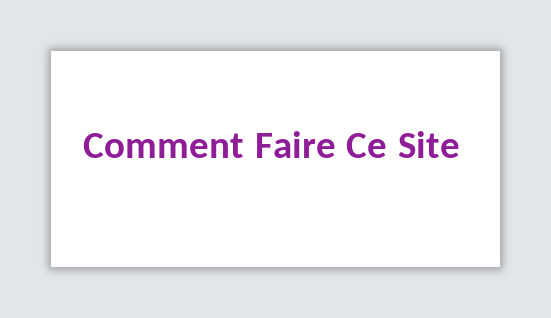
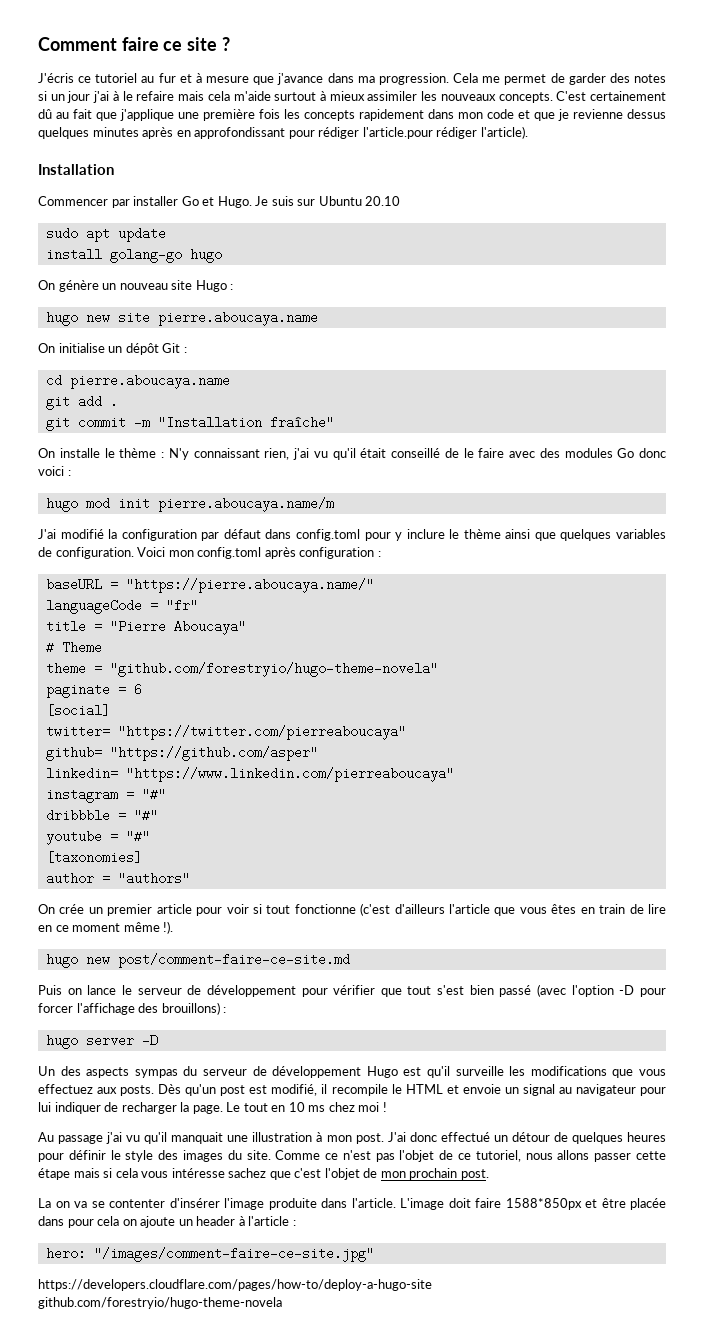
[254,131,460,158] Faire Ce Site -> [121,37,230,51] [38,73,666,85] [38,91,666,103] [38,109,666,121] [38,126,528,139] [38,164,114,175] [38,196,401,208] [45,227,166,242] [45,248,222,263] [38,280,234,292] [45,311,318,326] [38,343,187,355] [45,374,230,389] [45,395,118,410] [45,416,334,431] [38,448,666,460] [38,466,71,476] [45,497,334,512] [38,529,666,541] [38,547,381,559] [45,578,374,593] [45,599,198,614] [45,620,246,635] [45,641,102,654] [45,662,438,677] [45,683,142,698] [45,704,110,717] [45,725,406,740] [45,746,318,761] [45,767,454,782] [45,788,166,803] [45,809,158,822] [45,830,150,845] [45,851,142,864] [45,872,190,885] [38,903,667,916] [38,921,174,934] [45,953,350,968] [38,984,666,997] [38,1002,227,1015] [45,1034,158,1049] [38,1066,667,1078] [38,1084,666,1096] [38,1102,387,1114] [38,1132,666,1144] [38,1150,666,1162] [38,1168,489,1180] [38,1198,666,1210] [38,1216,296,1228] [45,1247,374,1262] [38,1279,432,1291] [38,1297,282,1309] faire ce site ? // J'écris ce tutoriel au fur et à mesure que j'avance dans ma progression. Cela me permet de garder des notes si un jour j'ai à le refaire mais cela m'aide surtout à mieux assimiler les nouveaux concepts. C'est certainement dû au fait que j'applique une première fois les concepts rapidement dans mon code et que je revienne dessus quelques minutes après en approfondissant pour rédiger l'article.pour rédiger l'article). // Installation // Commencer par installer Go et Hugo. Je suis sur Ubuntu 20.10 // sudo apt update // install golang-go hugo // On génère un nouveau site Hugo : // hugo new site pierre.aboucaya.name // On initialise un dépôt Git : // cd pierre.aboucaya.name // git add . // git commit -m "Installation fraîche" // On installe le thème : N'y connaissant rien, j'ai vu qu'il était conseillé de le faire avec des modules Go donc voici : // hugo mod init pierre.aboucaya.name/m // J'ai modifié la configuration par défaut dans config.toml pour y inclure le thème ainsi que quelques variables de configuration. Voici mon config.toml après configuration : // baseURL = "https://pierre.aboucaya.name/" // languageCode = "fr" // title = "Pierre Aboucaya" // # Theme // theme = "github.com/forestryio/hugo-theme-novela" // paginate = 6 // [social] // twitter= "https://twitter.com/pierreaboucaya" // github= "https://github.com/asper" // linkedin= "https://www.linkedin.com/pierreaboucaya" // instagram = "#" // dribbble = "#" // youtube = "#" // [taxonomies] // author = "authors" // On crée un premier article pour voir si tout fonctionne (c'est d'ailleurs l'article que vous êtes en train de lire en ce moment même !). // hugo new post/comment-faire-ce-site.md // Puis on lance le serveur de développement pour vérifier que tout s'est bien passé (avec l'option -D pour forcer l'affichage des brouillons) : // hugo server -D // Un des aspects sympas du serveur de développement Hugo est qu'il surveille les modifications que vous effectuez aux posts. Dès qu'un post est modifié, il recompile le HTML et envoie un signal au navigateur pour lui indiquer de recharger la page. Le tout en 10 ms chez moi ! // Au passage j'ai vu qu'il manquait une illustration à mon post. J'ai donc effectué un détour de quelques heures pour définir le style des images du site. Comme ce n'est pas l'objet de ce tutoriel, nous allons passer cette étape mais si cela vous intéresse sachez que c'est l'objet de mon prochain post. // La on va se contenter d'insérer l'image produite dans l'article. L'image doit faire 1588*850px et être placée dans pour cela on ajoute un header à l'article : // hero: "/images/comment-faire-ce-site.jpg" // https://developers.cloudflare.com/pages/how-to/deploy-a-hugo-site github.com/forestryio/hugo-theme-novela

